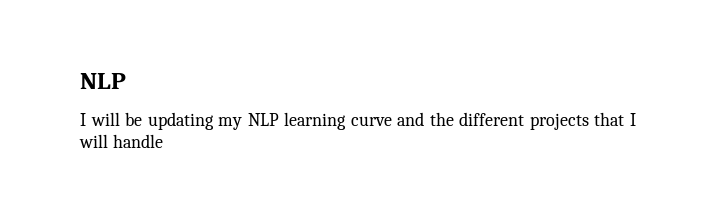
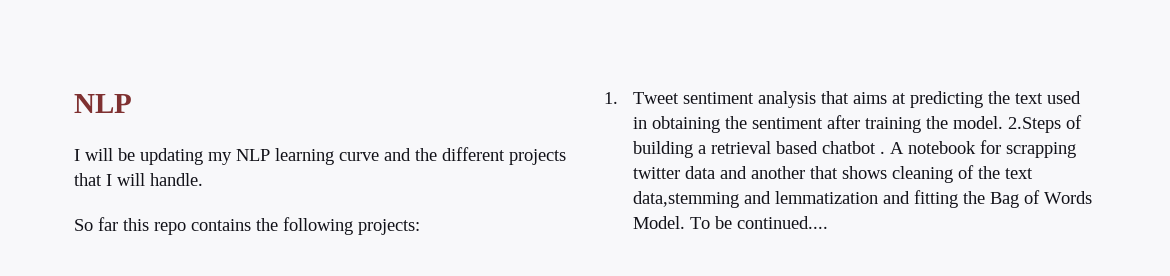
[112,134,163,148] handle -> [150,173,203,186] [74,217,420,235] [604,91,1082,108] [633,115,1083,133] [633,140,1077,158] [633,165,1034,183] [633,190,1093,208] [633,216,829,229] handle. // So far this repo contains the following projects: // 1. Tweet sentiment analysis that aims at predicting the text used in obtaining the sentiment after training the model. 2.Steps of building a retrieval based chatbot . A notebook for scrapping twitter data and another that shows cleaning of the text data,stemming and lemmatization and fitting the Bag of Words Model. To be continued....

